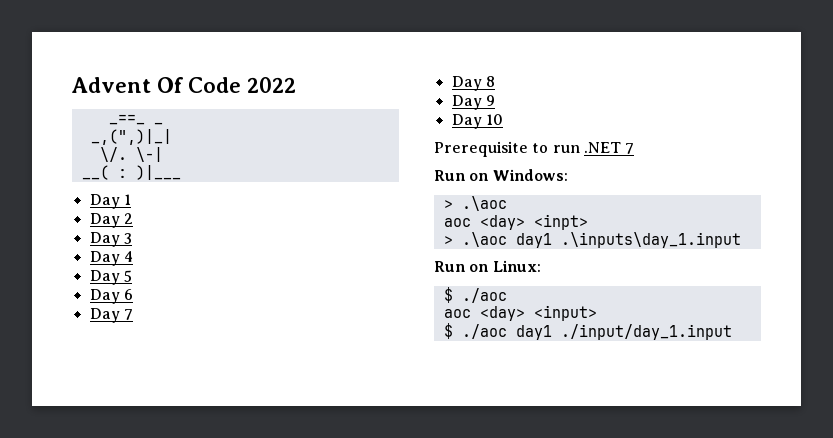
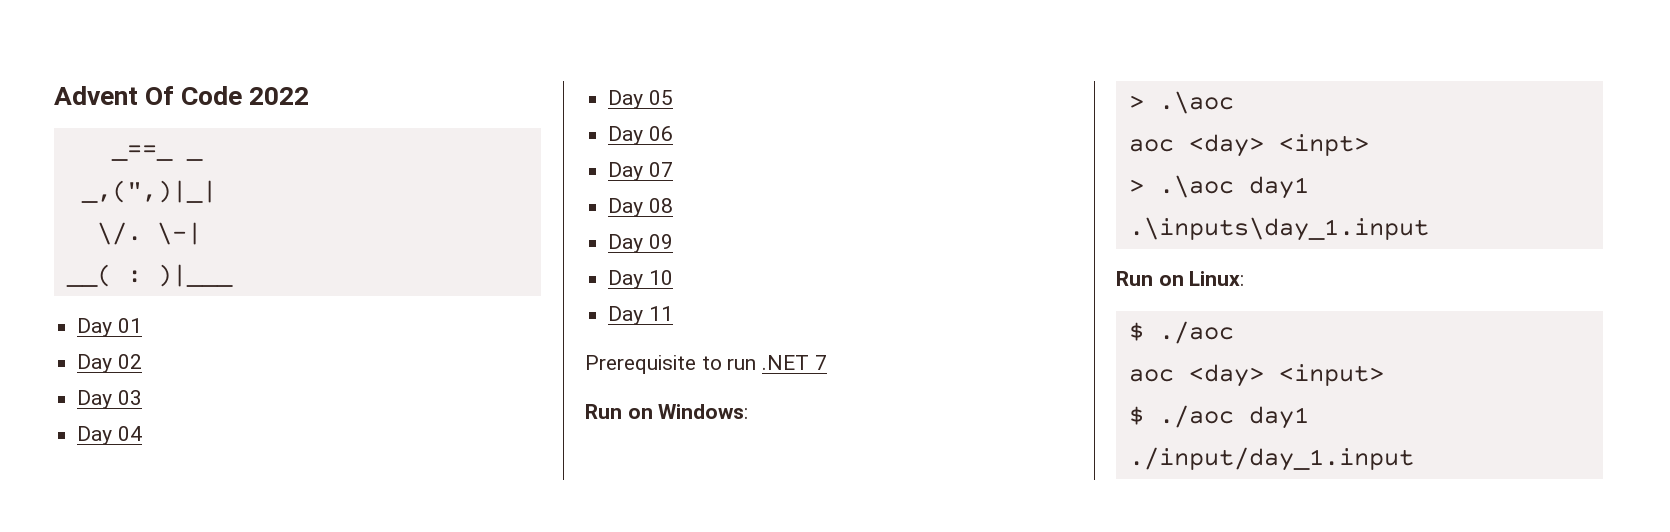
[123,194,131,205] [89,213,133,228] [89,232,132,247] [89,251,133,266] [89,270,132,285] [89,289,133,304] [89,308,133,323] [451,76,495,91] [451,95,495,110] 1 // Day 2 // Day 3 // Day 4 // Day 5 // Day 6 // Day 7 // Day 8 // Day 9 -> [117,318,142,333] [77,354,142,373] [77,390,142,409] [77,426,142,445] [608,90,673,109] [608,126,673,145] [608,162,673,181] [608,198,673,217] [608,234,673,253] 01 // Day 02 // Day 03 // Day 04 // Day 05 // Day 06 // Day 07 // Day 08 // Day 09
(503, 119) none -> [608,306,673,325] // Day 11

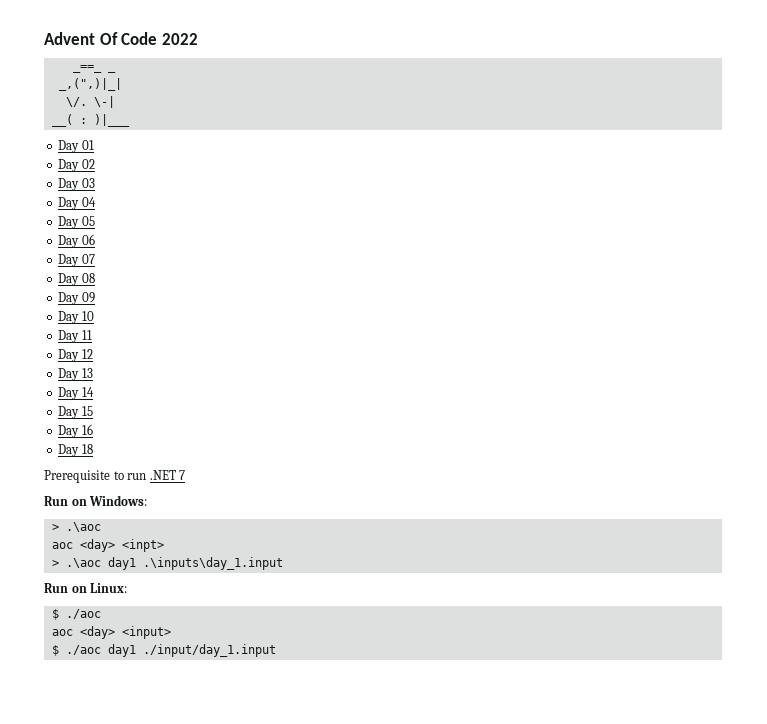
(673, 313) none -> [58,349,93,362] [58,368,93,381] [58,387,94,400] [58,406,93,419] [58,424,93,438] [58,444,93,457] // Day 12 // Day 13 // Day 14 // Day 15 // Day 16 // Day 18

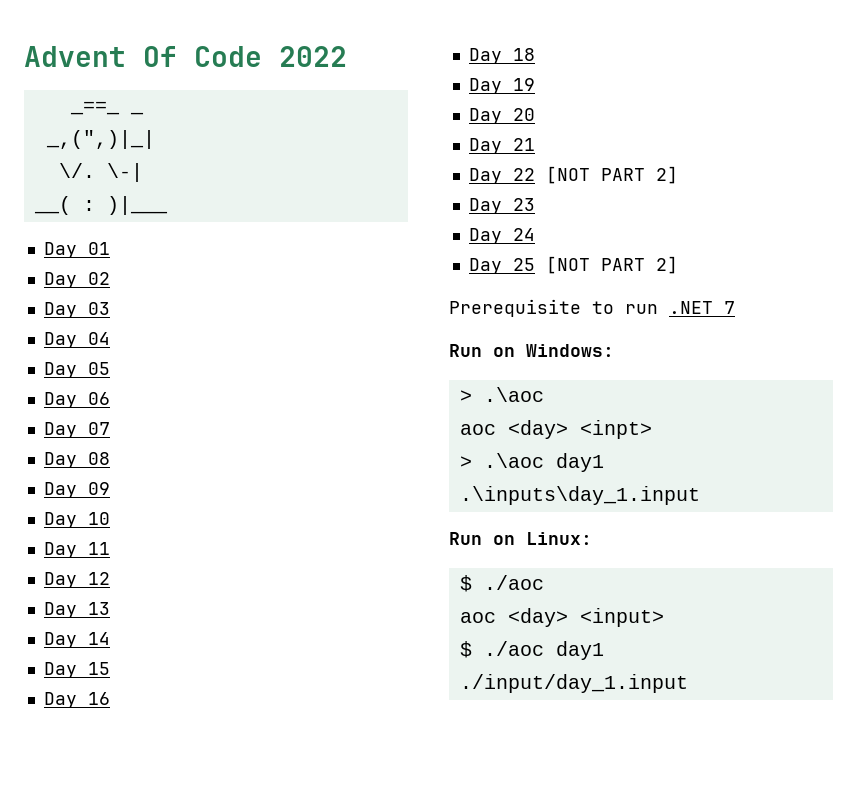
(93, 449) none -> [468,78,535,94] [468,108,535,124] [468,138,535,154] [468,166,678,184] [468,198,535,214] [468,228,535,244] [468,256,678,274] // Day 19 // Day 20 // Day 21 // Day 22 [NOT PART 2] // Day 23 // Day 24 // Day 25 [NOT PART 2]

